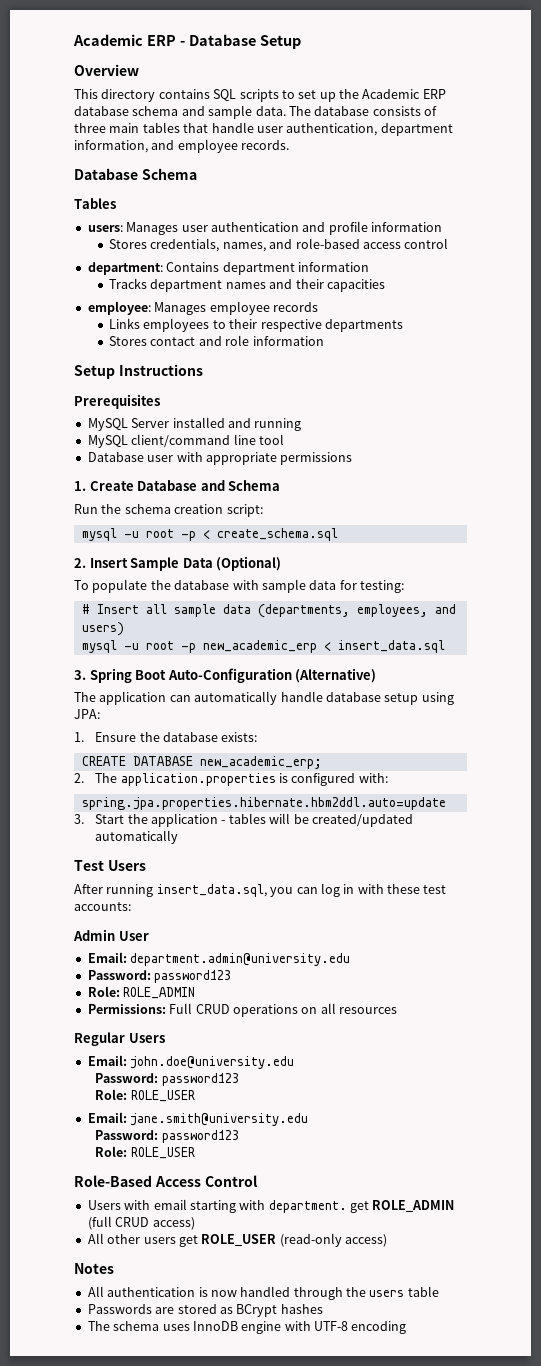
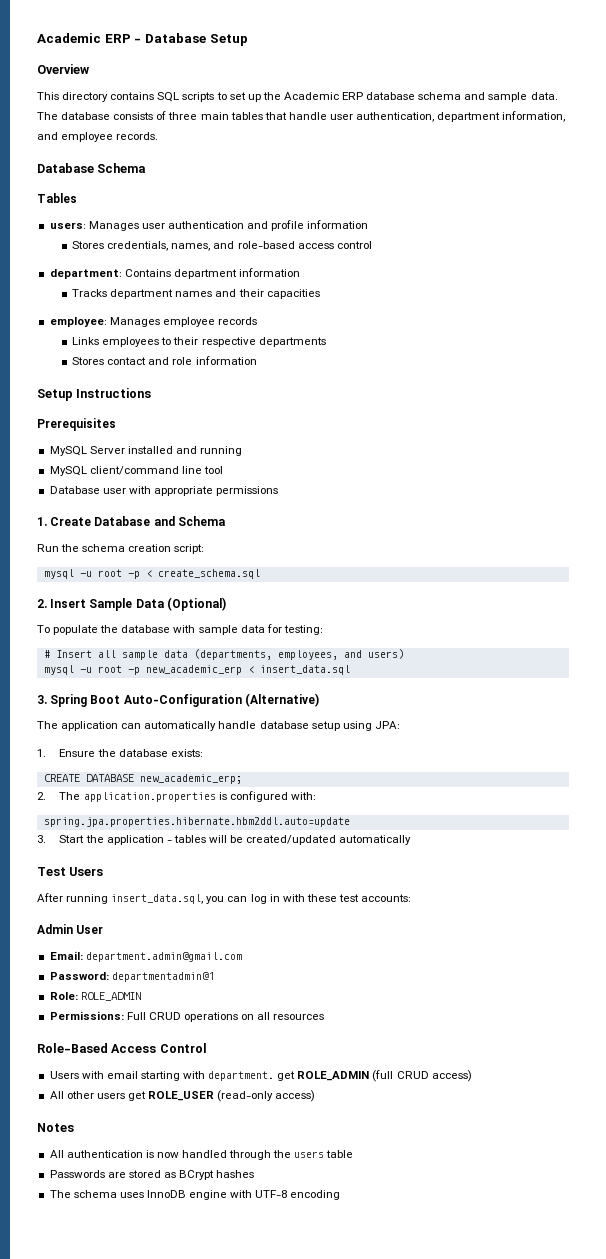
[130,953,351,966] [87,970,232,983] department.admin@university.edu // Password: password123 -> [85,952,242,962] [49,972,214,982] department.admin@gmail.com // Password: departmentadmin@1
[74,1032,165,1046] [87,1055,295,1069] [95,1073,239,1086] [95,1089,195,1102] [87,1112,309,1126] [95,1130,239,1143] [95,1146,195,1159] // Regular Users // Email: john.doe@university.edu // Password: password123 // Role: ROLE_USER // Email: jane.smith@university.edu // Password: password123 // Role: ROLE_USER -> (325, 1017) none

